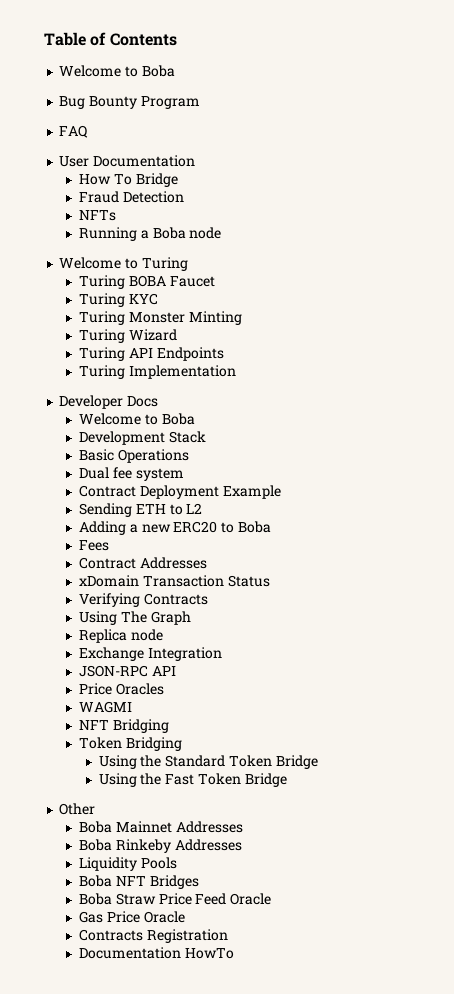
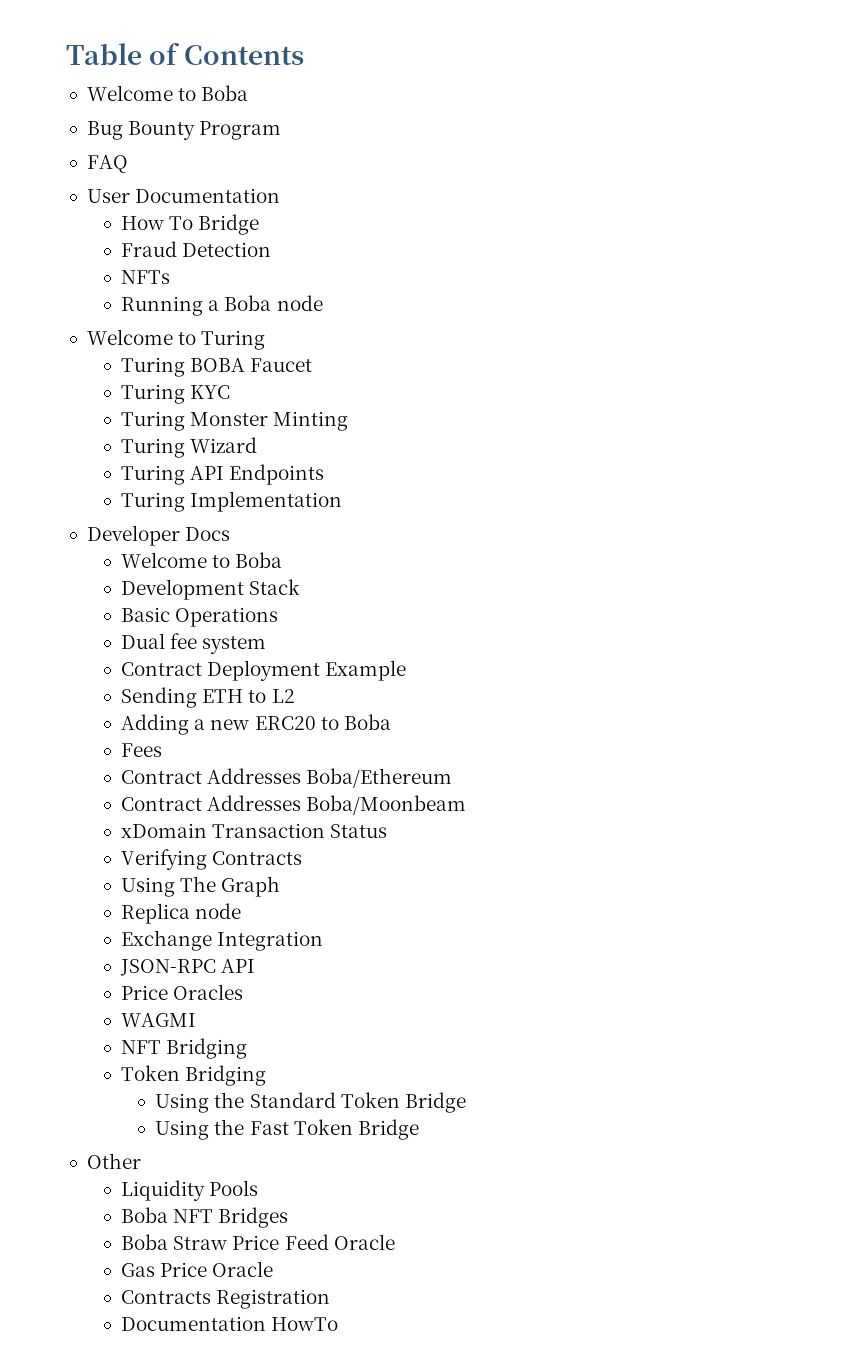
(207, 563) none -> [306,768,453,788] [121,795,467,815] Boba/Ethereum // Contract Addresses Boba/Moonbeam
[78,821,243,833] [78,839,242,853] // Boba Mainnet Addresses // Boba Rinkeby Addresses -> (141, 1161) none

